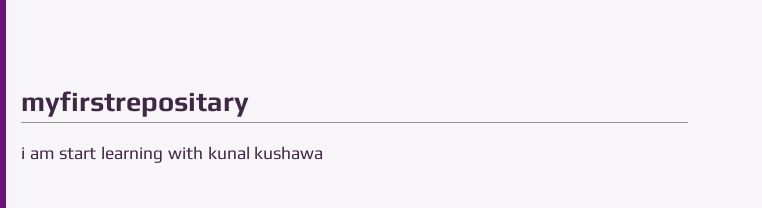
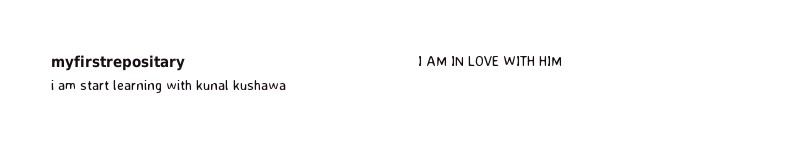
(324, 153) none -> [418,56,562,66] // I AM IN LOVE WITH HIM

